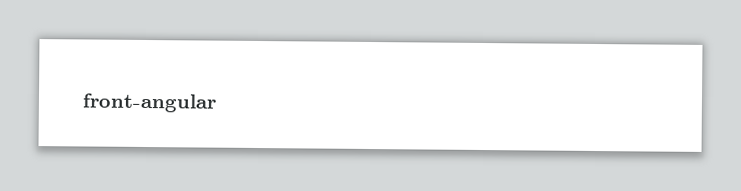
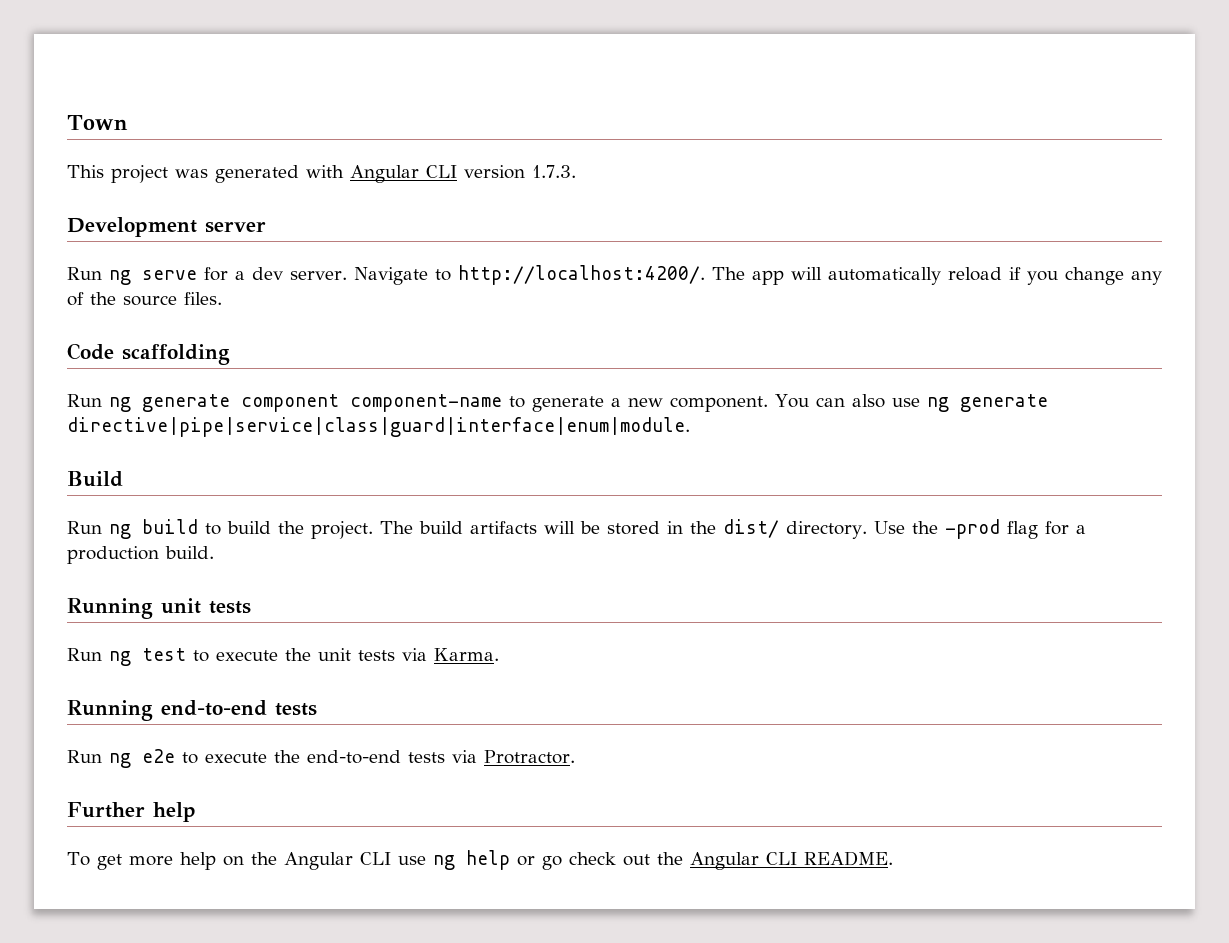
[82,93,217,113] front-angular -> [67,115,128,130] [67,165,576,183] [67,217,266,237] [67,265,1162,285] [67,292,222,306] [67,343,230,365] [67,394,1048,412] [67,417,690,437] [67,471,123,487] [67,519,1086,539] [67,546,214,564] [67,598,251,619] [67,648,499,666] [67,700,317,721] [67,749,575,768] [67,802,196,822] [67,850,893,870] Town // This project was generated with Angular CLI version 1.7.3. // Development server // Run ng serve for a dev server. Navigate to http://localhost:4200/. The app will automatically reload if you change any of the source files. // Code scaffolding // Run ng generate component component-name to generate a new component. You can also use ng generate directive|pipe|service|class|guard|interface|enum|module. // Build // Run ng build to build the project. The build artifacts will be stored in the dist/ directory. Use the -prod flag for a production build. // Running unit tests // Run ng test to execute the unit tests via Karma. // Running end-to-end tests // Run ng e2e to execute the end-to-end tests via Protractor. // Further help // To get more help on the Angular CLI use ng help or go check out the Angular CLI README.

